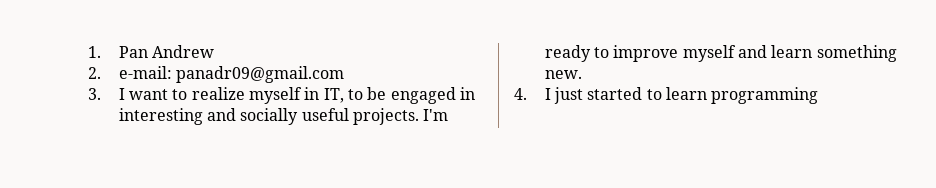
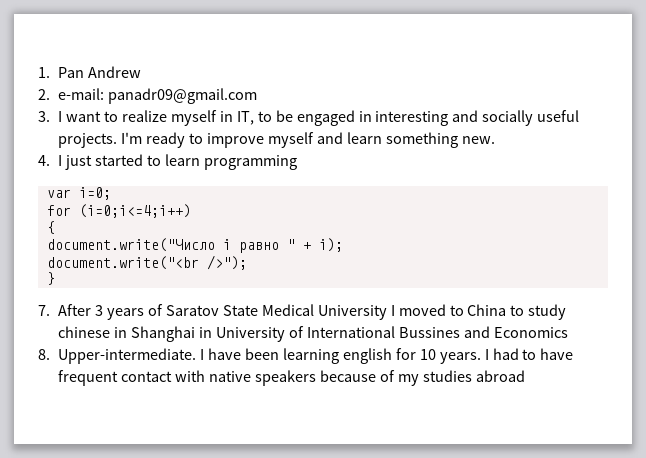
(819, 95) none -> [46,187,111,200] [46,204,191,218] [46,221,55,234] [46,238,343,253] [46,255,247,270] [46,272,55,285] [38,304,567,320] [58,326,568,342] [38,348,574,364] [58,370,525,386] // var i=0; // for (i=0;i<=4;i++) // { // document.write("Число i равно " + i); // document.write("<br />"); // } // 7. After 3 years of Saratov State Medical University I moved to China to study chinese in Shanghai in University of International Bussines and Economics // 8. Upper-intermediate. I have been learning english for 10 years. I had to have frequent contact with native speakers because of my studies abroad

